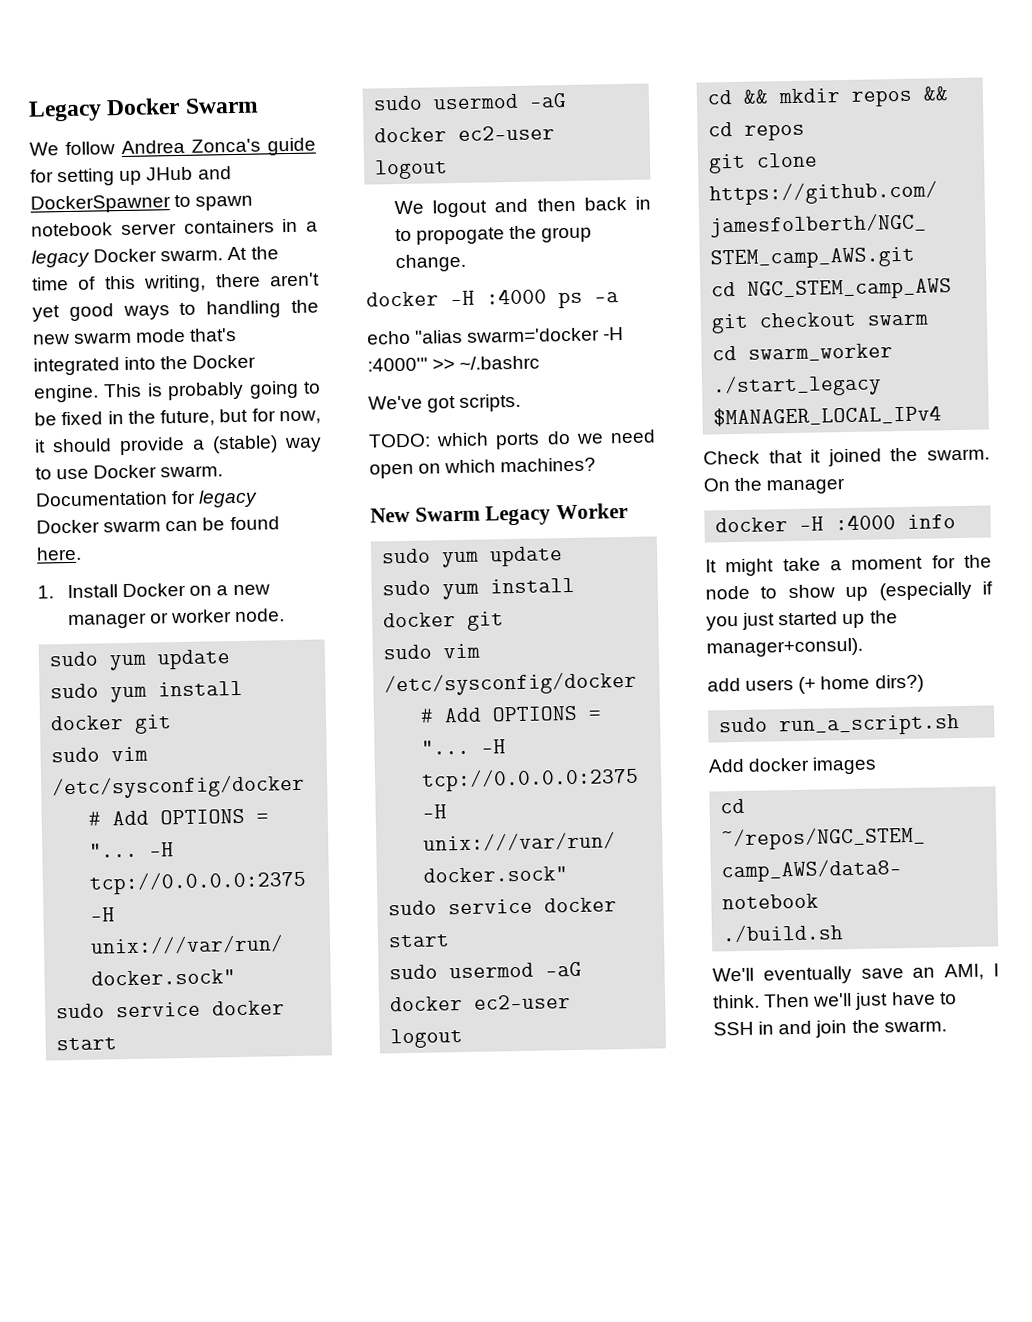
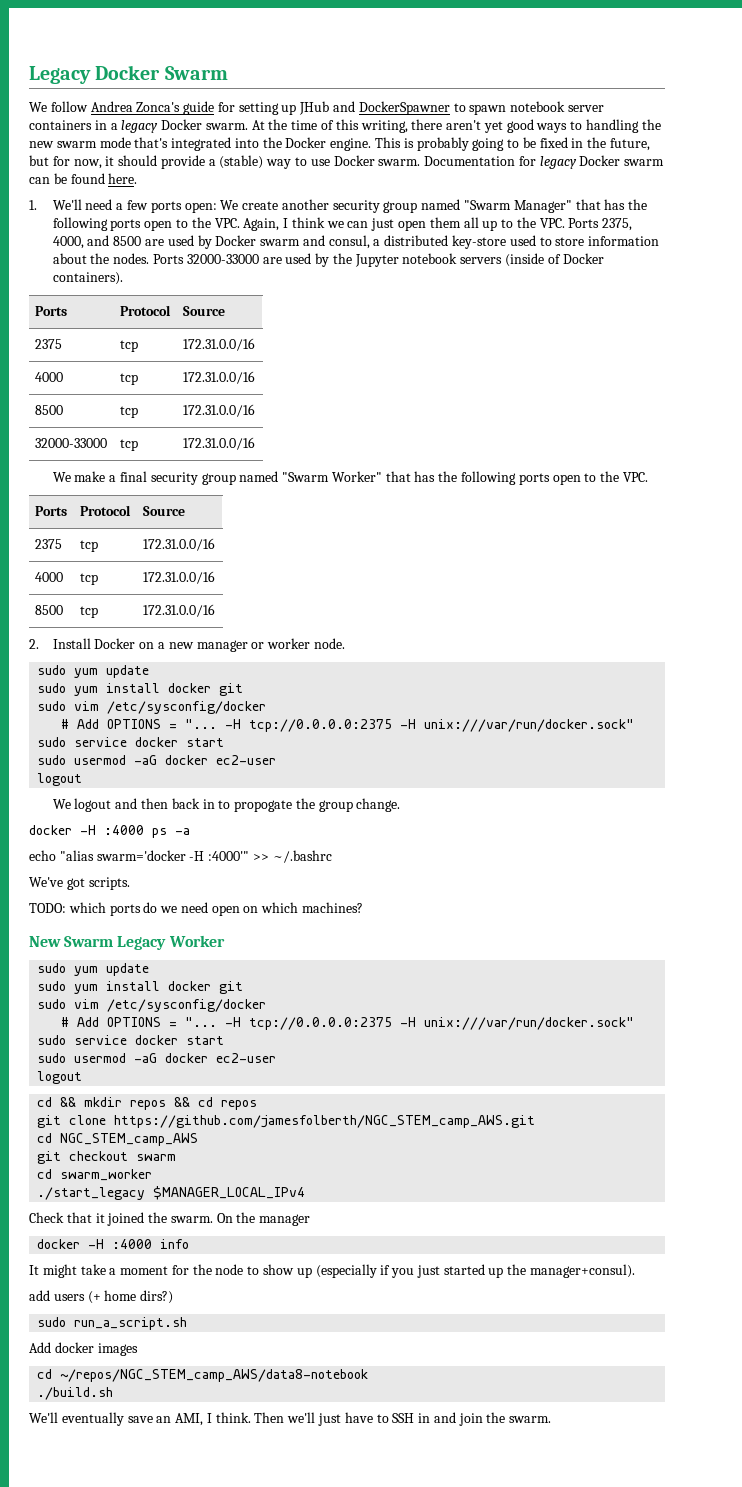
(54, 592) none -> [52,199,648,213] [52,217,633,231] [52,235,660,249] [52,253,604,267] [52,272,123,285] [35,306,68,316] [120,305,172,316] [183,306,226,316] [35,339,63,349] [120,340,139,352] [183,338,256,351] [35,372,64,382] [120,373,139,385] [183,371,256,384] [35,405,64,415] [120,406,139,418] [183,404,256,417] [35,438,108,448] [120,439,139,451] [183,437,256,450] [52,471,648,485] [35,506,68,516] [80,505,132,516] [143,506,186,516] [35,539,63,549] [80,540,99,552] [143,538,216,551] [35,572,64,582] [80,573,99,585] [143,571,216,584] [35,605,64,615] [80,606,99,618] [143,604,216,617] [29,639,39,649] We'll need a few ports open: We create another security group named "Swarm Manager" that has the following ports open to the VPC. Again, I think we can just open them all up to the VPC. Ports 2375, 4000, and 8500 are used by Docker swarm and consul, a distributed key-store used to store information about the nodes. Ports 32000-33000 are used by the Jupyter notebook servers (inside of Docker containers). // Ports | Protocol | Source // 2375 | tcp | 172.31.0.0/16 // 4000 | tcp | 172.31.0.0/16 // 8500 | tcp | 172.31.0.0/16 // 32000-33000 | tcp | 172.31.0.0/16 // We make a final security group named "Swarm Worker" that has the following ports open to the VPC. // Ports | Protocol | Source // 2375 | tcp | 172.31.0.0/16 // 4000 | tcp | 172.31.0.0/16 // 8500 | tcp | 172.31.0.0/16 // 2.

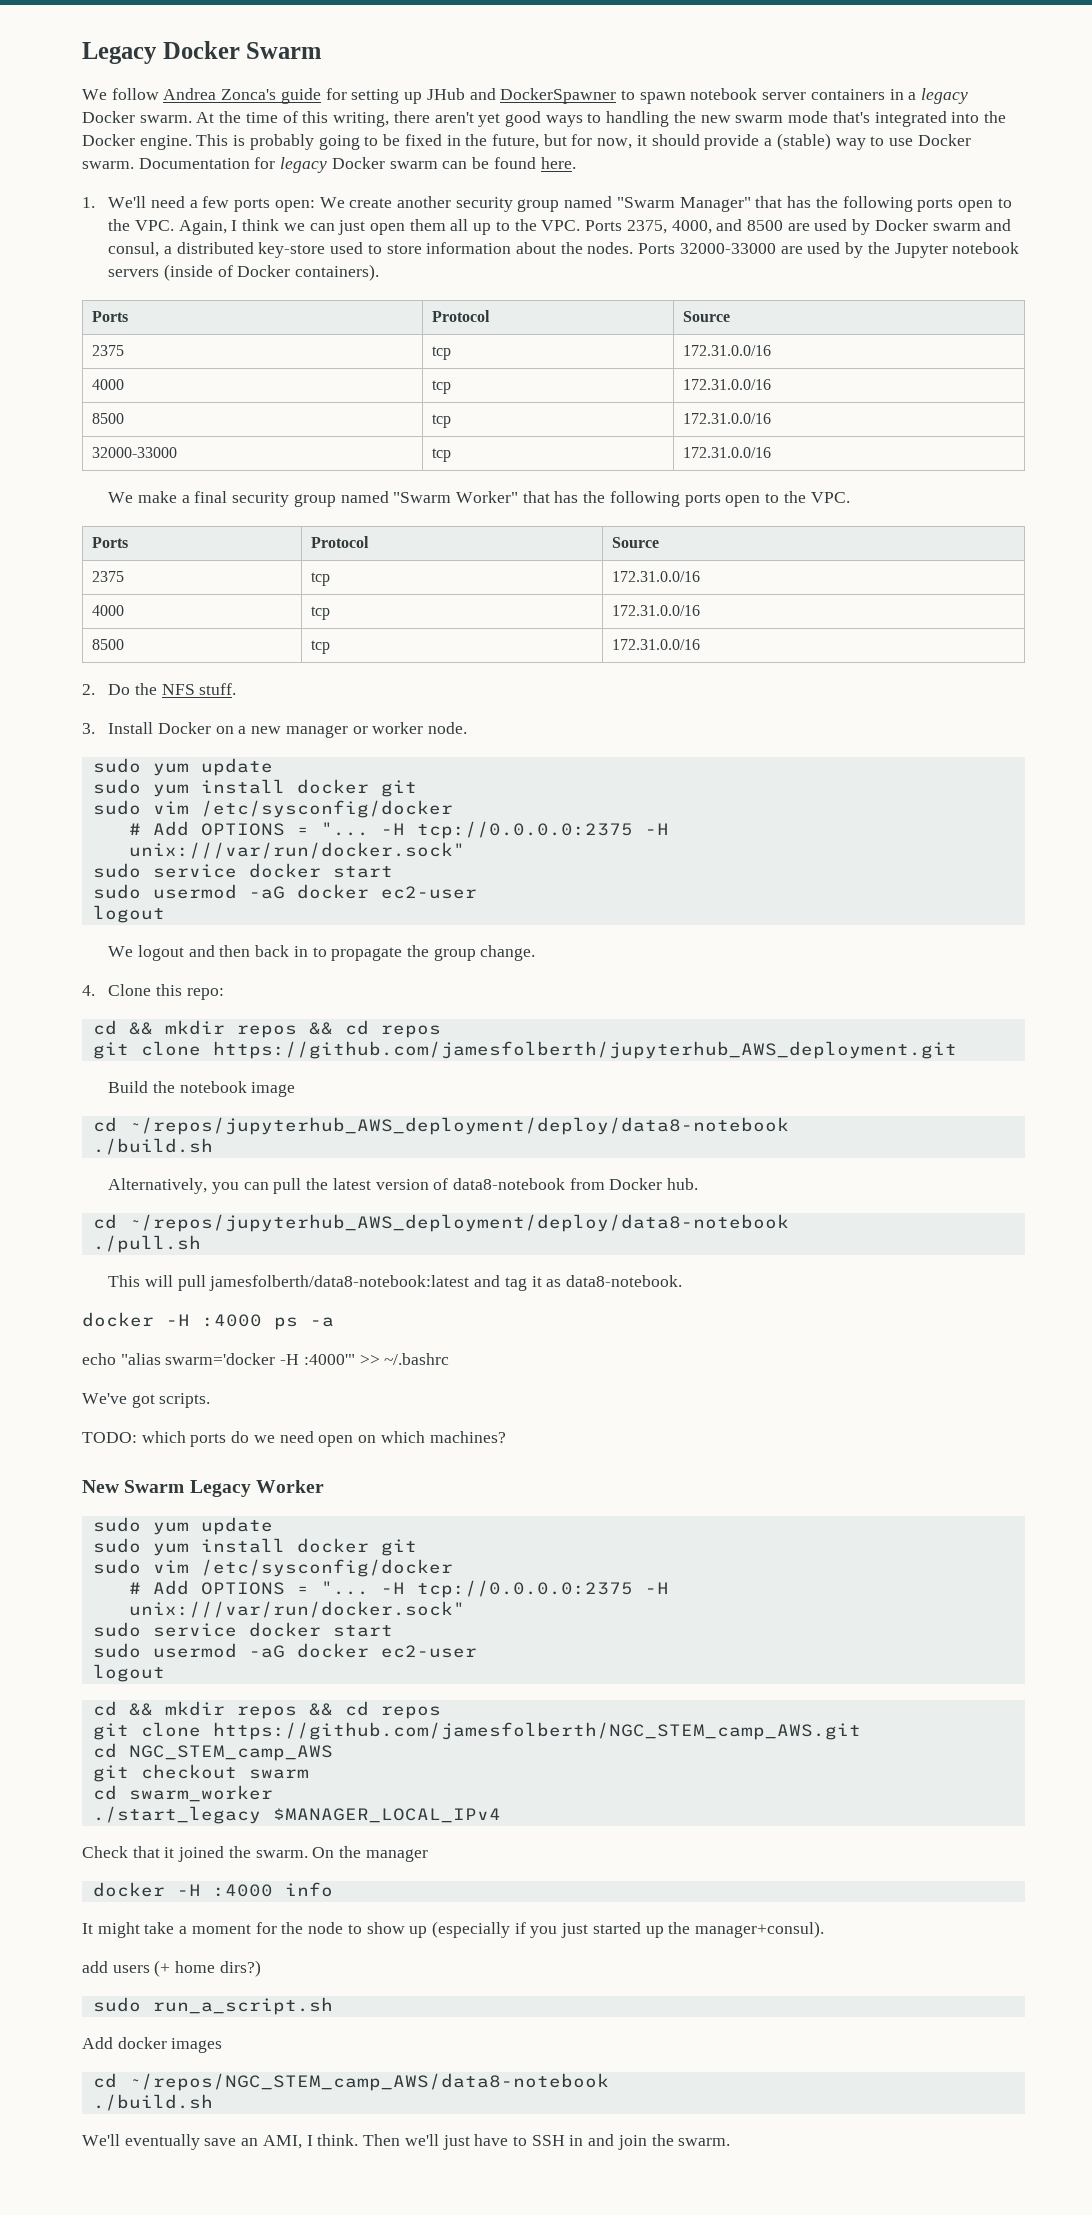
(39, 644) none -> [108,683,237,695] [82,723,95,734] Do the NFS stuff. // 3.
[234,800,293,812] propogate -> [331,947,403,961] propagate
(401, 805) none -> [82,984,224,1000] [92,1020,441,1038] [92,1041,957,1059] [108,1081,296,1097] [92,1117,789,1135] [92,1138,213,1155] [108,1178,699,1194] [92,1214,789,1232] [92,1235,201,1253] [108,1275,683,1291] // 4. Clone this repo: // cd && mkdir repos && cd repos // git clone https://github.com/jamesfolberth/jupyterhub_AWS_deployment.git // Build the notebook image // cd ~/repos/jupyterhub_AWS_deployment/deploy/data8-notebook // ./build.sh // Alternatively, you can pull the latest version of data8-notebook from Docker hub. // cd ~/repos/jupyterhub_AWS_deployment/deploy/data8-notebook // ./pull.sh // This will pull jamesfolberth/data8-notebook:latest and tag it as data8-notebook.

